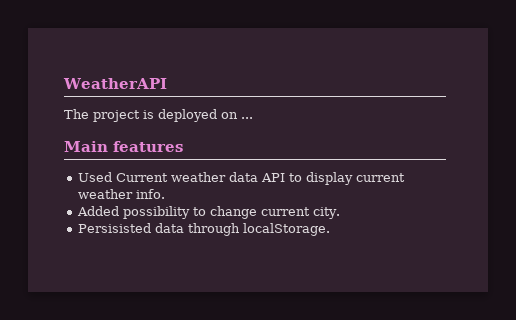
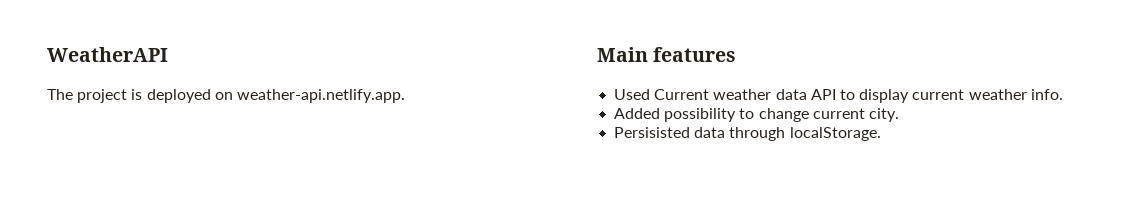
[241,117,253,119] ... -> [236,89,405,103] weather-api.netlify.app.

